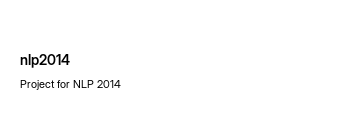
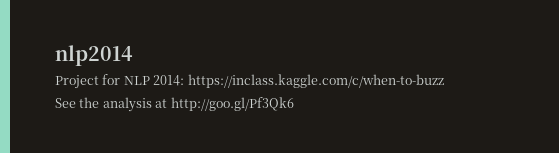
[97,80,121,88] 2014 -> [153,74,444,88] [55,97,294,112] 2014: https://inclass.kaggle.com/c/when-to-buzz // See the analysis at http://goo.gl/Pf3Qk6

